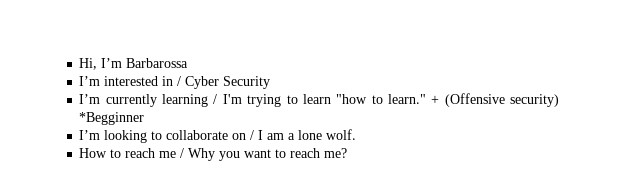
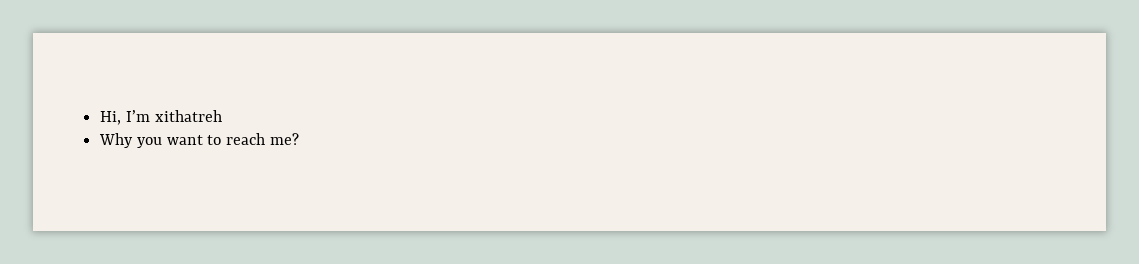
[126,58,189,68] [79,76,271,89] [79,93,560,107] [79,112,145,125] [79,129,357,143] [79,148,185,158] Barbarossa // I’m interested in / Cyber Security // I’m currently learning / I'm trying to learn "how to learn." + (Offensive security) *Begginner // I’m looking to collaborate on / I am a lone wolf. // How to reach me / -> [154,110,222,122] xithatreh //

